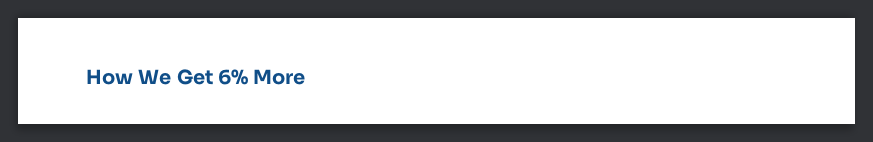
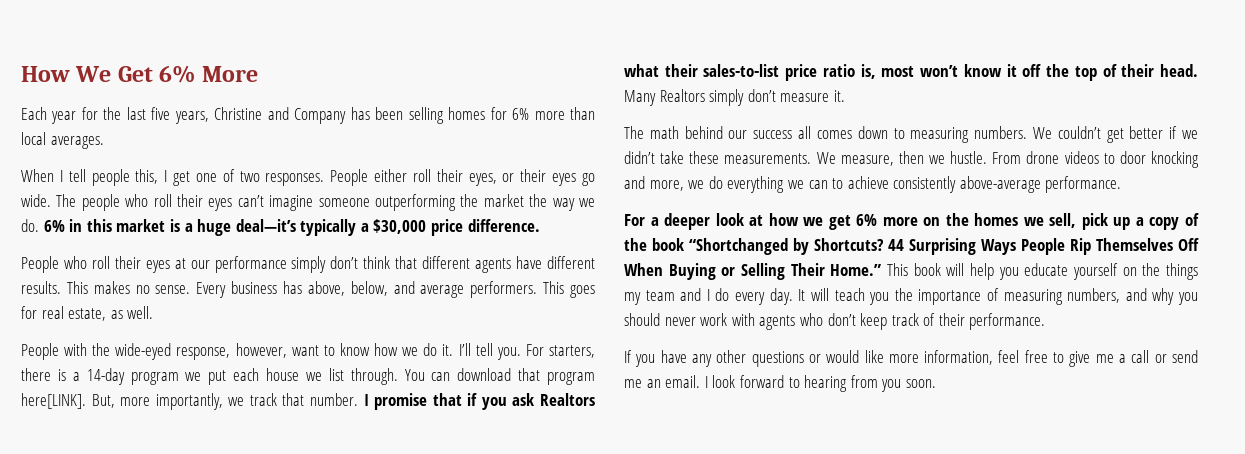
(306, 77) none -> [21,107,596,124] [21,132,104,149] [21,169,596,186] [21,194,595,211] [21,219,540,236] [21,256,595,273] [21,281,595,298] [21,306,154,321] [21,343,596,360] [21,368,595,385] [21,393,595,410] [624,64,1198,81] [624,89,845,106] [624,126,1198,143] [624,151,1200,168] [624,176,1122,193] [624,213,1199,230] [624,238,1199,255] [624,263,1198,280] [624,288,1198,305] [624,313,1046,330] [624,350,1198,367] [624,375,936,392] // Each year for the last five years, Christine and Company has been selling homes for 6% more than local averages. // When I tell people this, I get one of two responses. People either roll their eyes, or their eyes go wide. The people who roll their eyes can’t imagine someone outperforming the market the way we do. 6% in this market is a huge deal—it’s typically a $30,000 price difference. // People who roll their eyes at our performance simply don’t think that different agents have different results. This makes no sense. Every business has above, below, and average performers. This goes for real estate, as well. // People with the wide-eyed response, however, want to know how we do it. I’ll tell you. For starters, there is a 14-day program we put each house we list through. You can download that program here[LINK]. But, more importantly, we track that number. I promise that if you ask Realtors what their sales-to-list price ratio is, most won’t know it off the top of their head. Many Realtors simply don’t measure it. // The math behind our success all comes down to measuring numbers. We couldn’t get better if we didn’t take these measurements. We measure, then we hustle. From drone videos to door knocking and more, we do everything we can to achieve consistently above-average performance. // For a deeper look at how we get 6% more on the homes we sell, pick up a copy of the book “Shortchanged by Shortcuts? 44 Surprising Ways People Rip Themselves Off When Buying or Selling Their Home.” This book will help you educate yourself on the things my team and I do every day. It will teach you the importance of measuring numbers, and why you should never work with agents who don’t keep track of their performance. // If you have any other questions or would like more information, feel free to give me a call or send me an email. I look forward to hearing from you soon.

